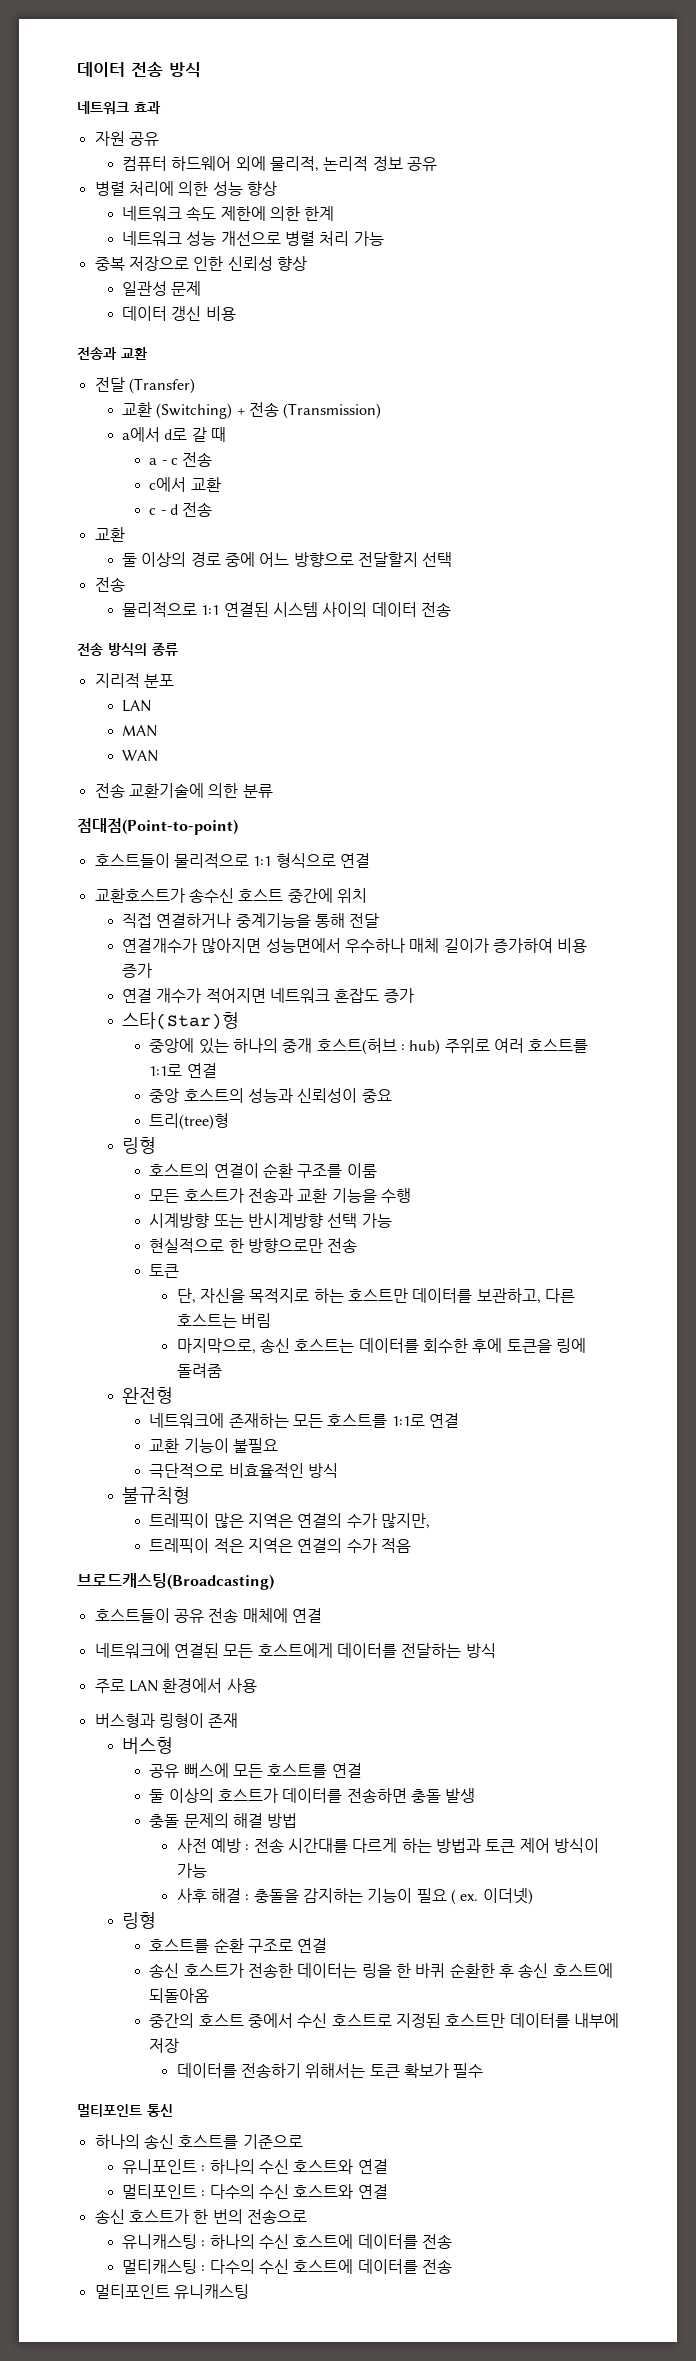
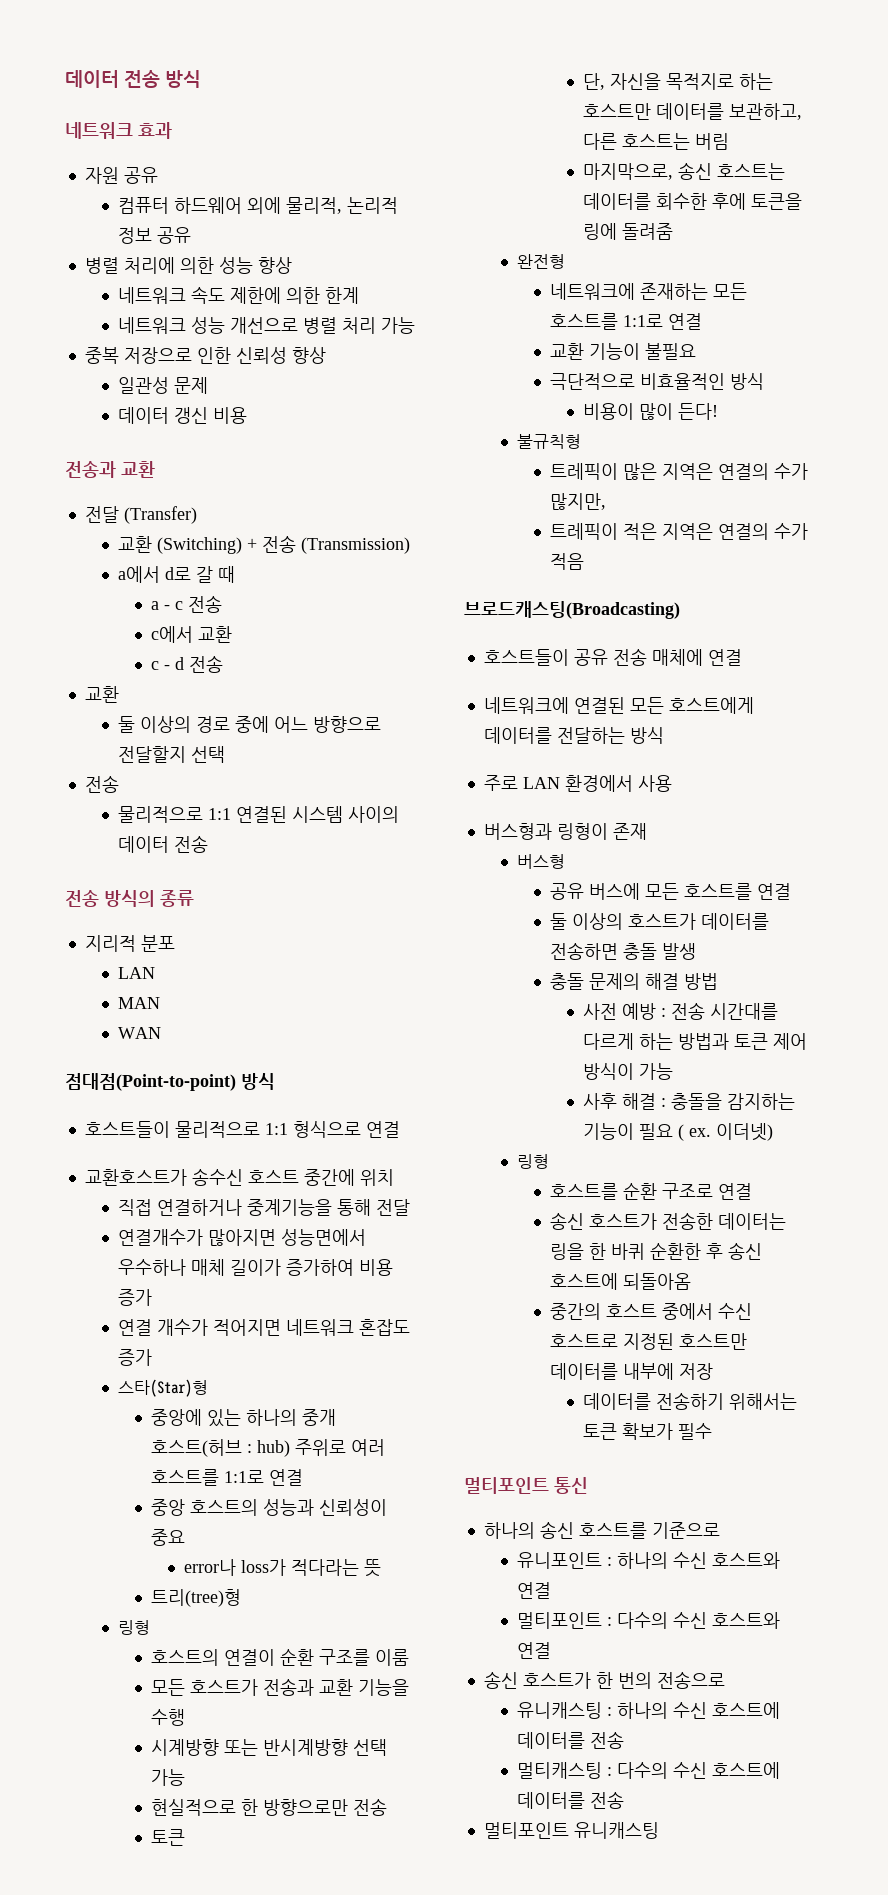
[94,783,273,798] // 전송 교환기술에 의한 분류 -> (161, 1033) none
(238, 826) none -> [241,1073,275,1090] 방식
(392, 1096) none -> [183,1559,381,1577] // error나 loss가 적다라는 뜻
(339, 1470) none -> [582,403,718,420] // 비용이 많이 든다!
[183,1763,229,1778] 뻐스에 -> [588,883,640,900] 버스에

